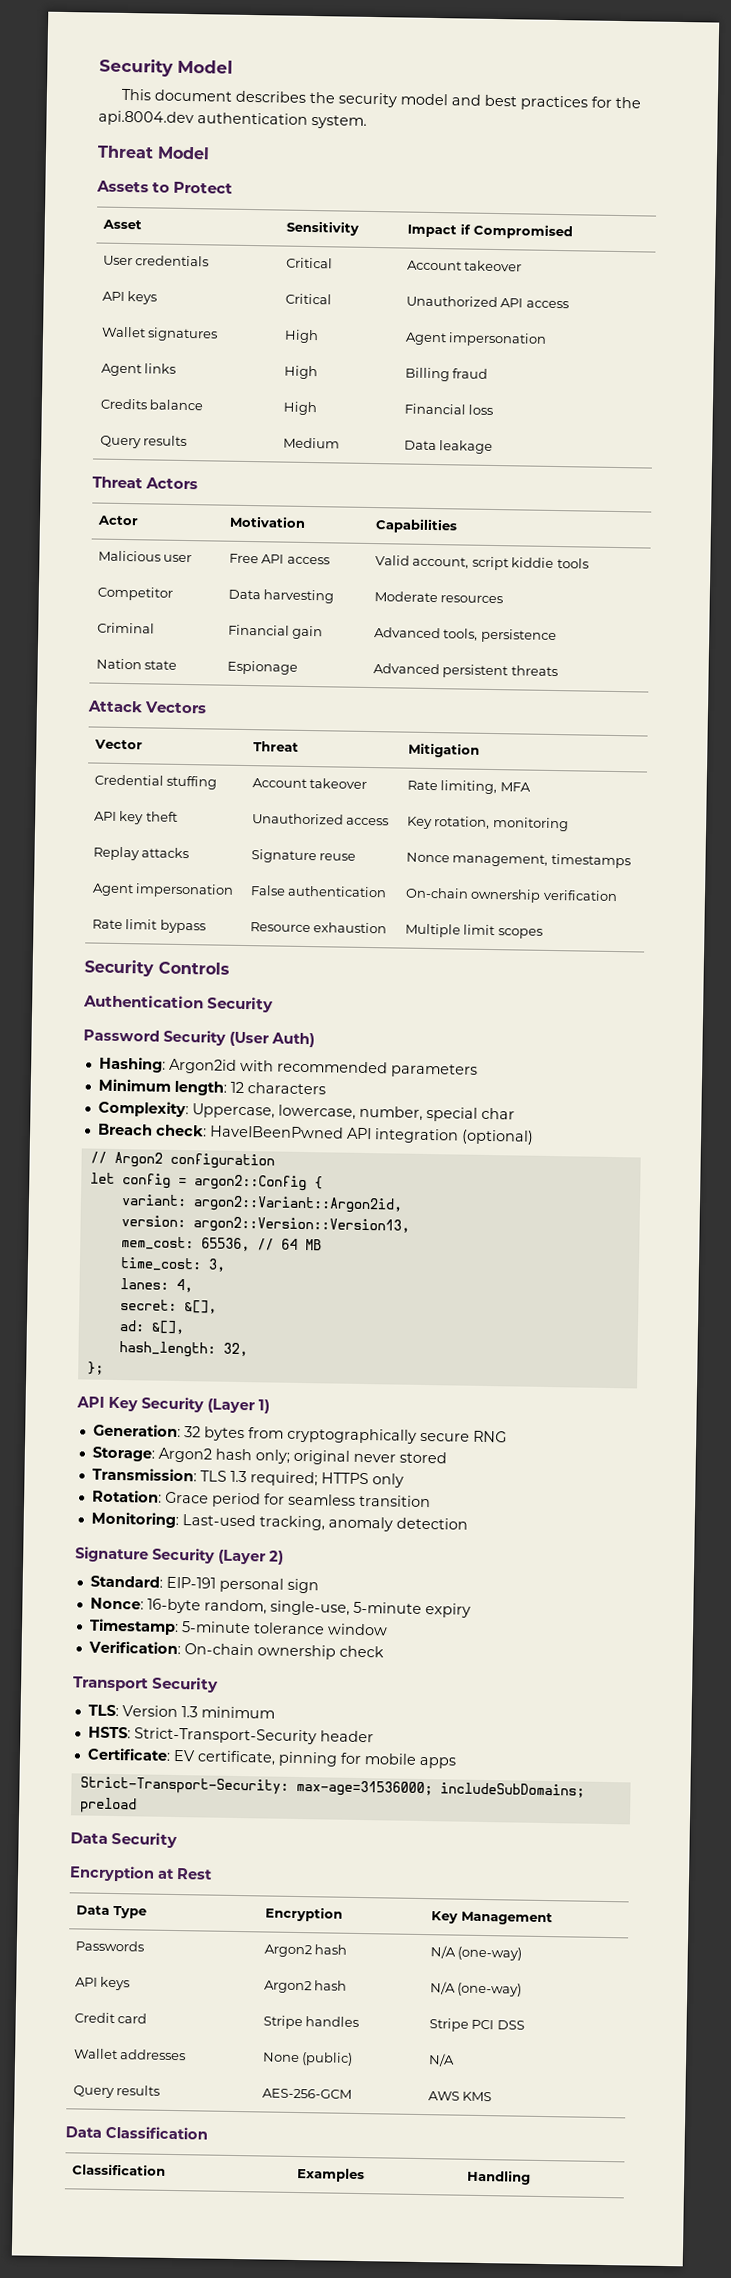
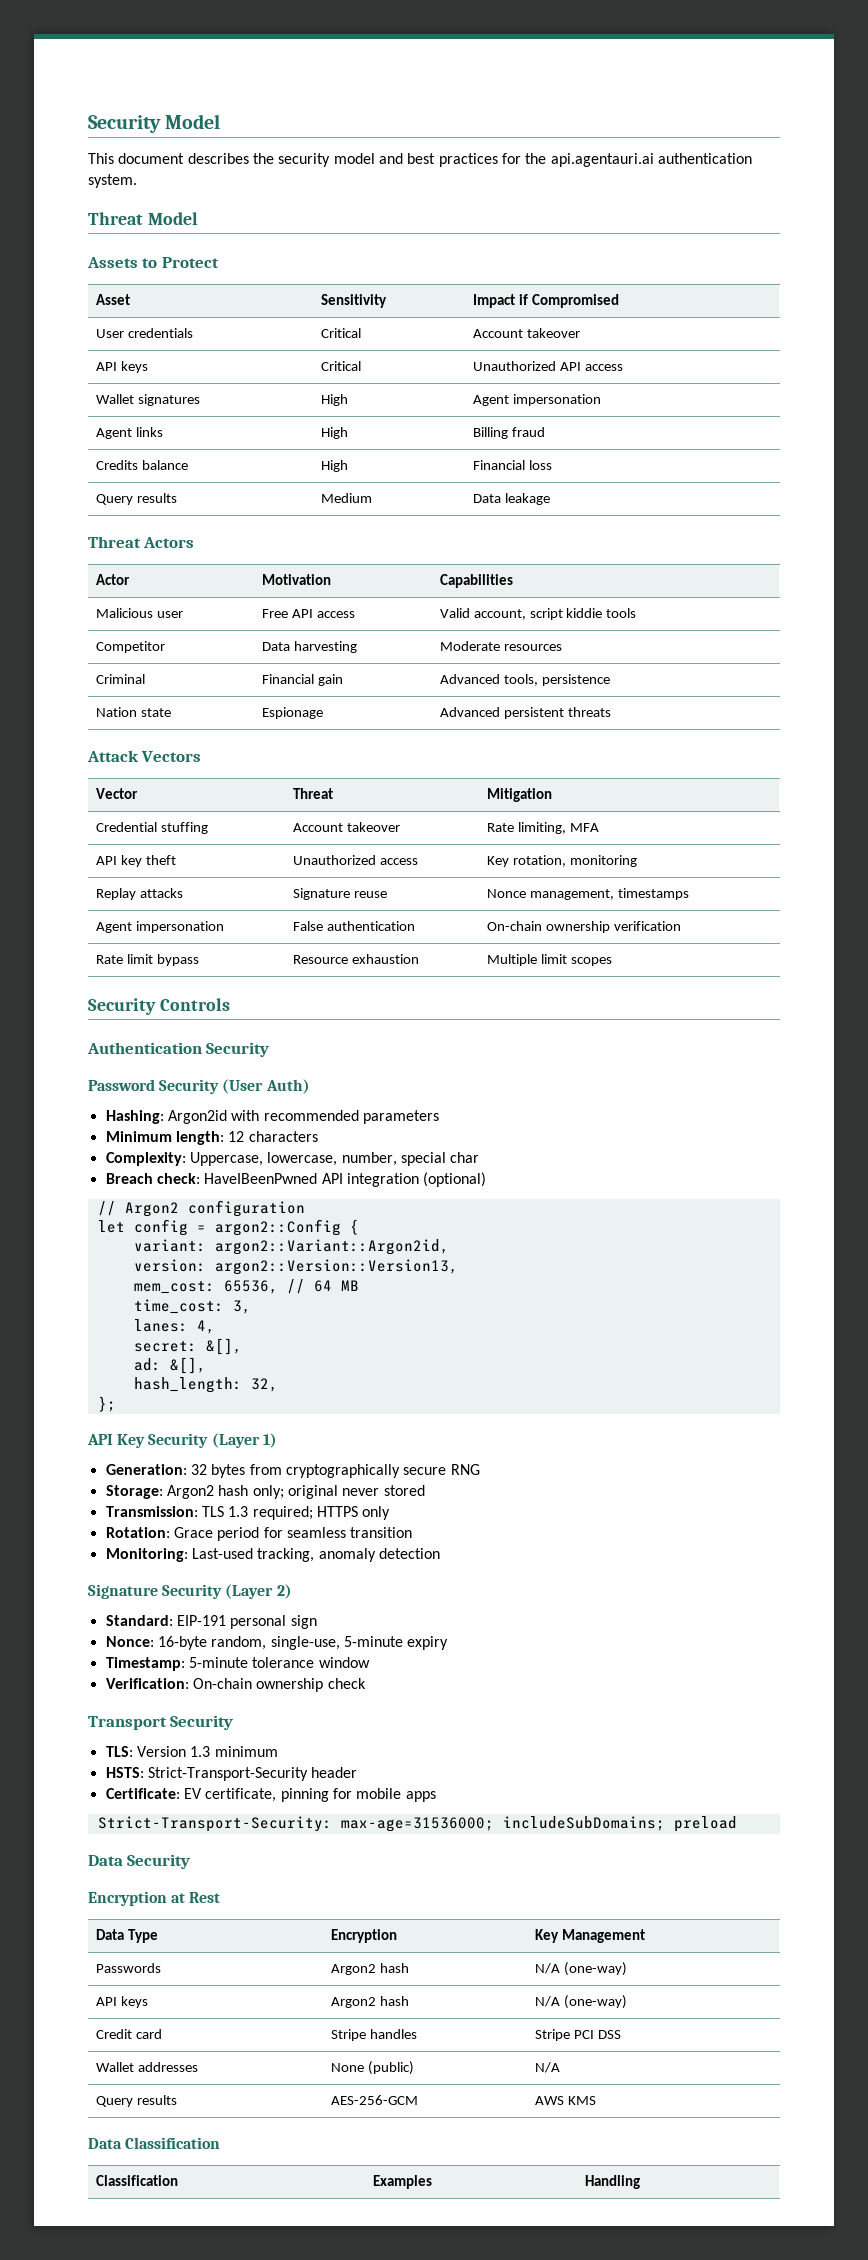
[98,110,194,127] api.8004.dev -> [550,153,654,167] api.agentauri.ai

